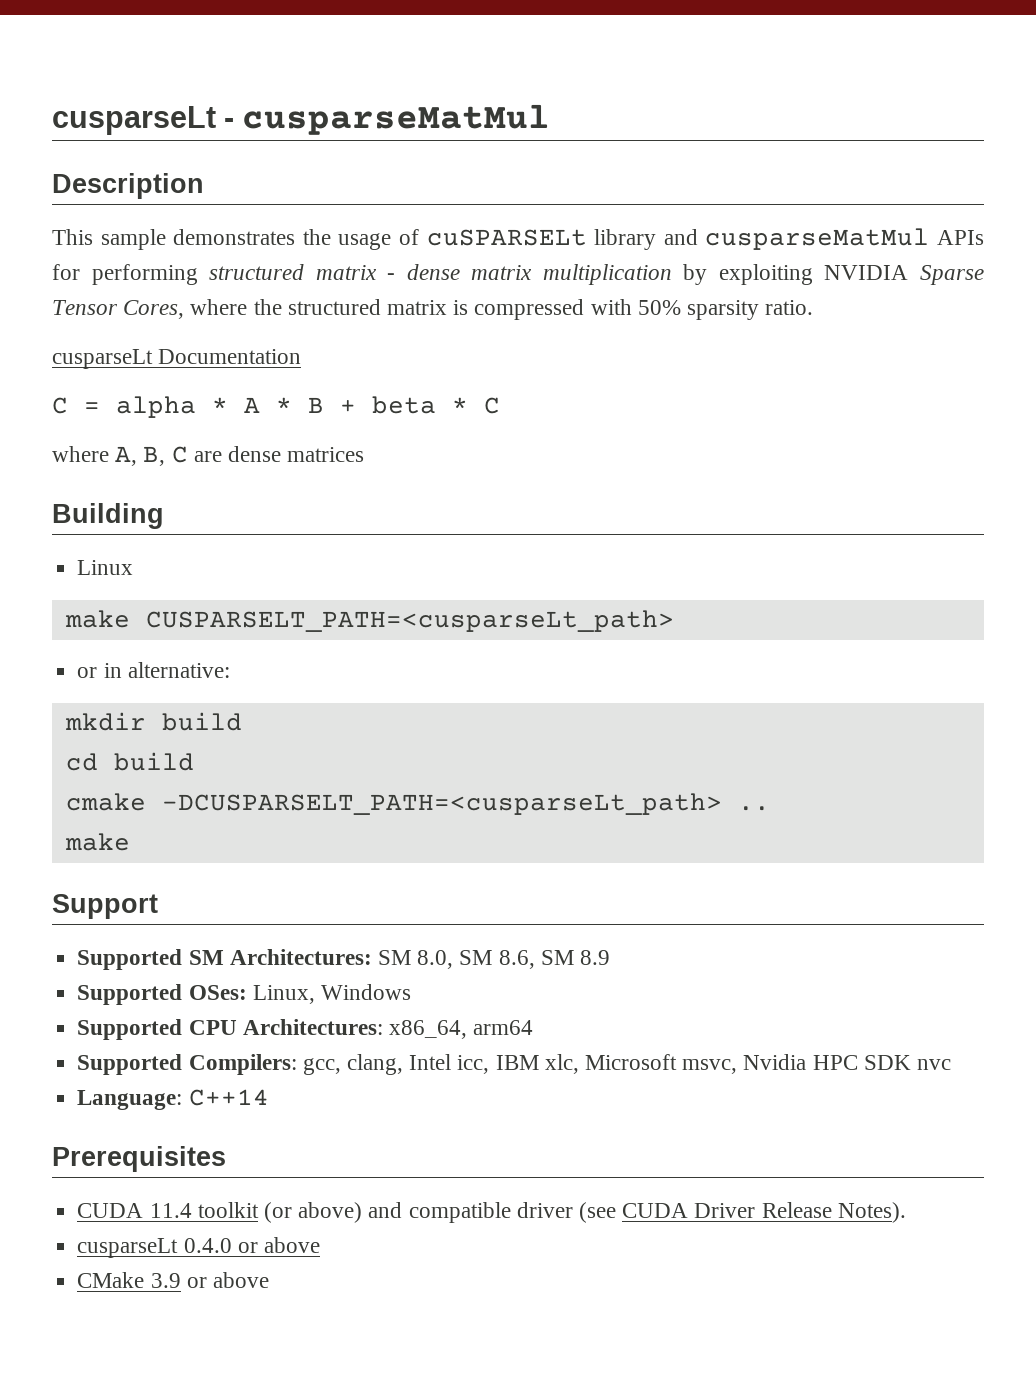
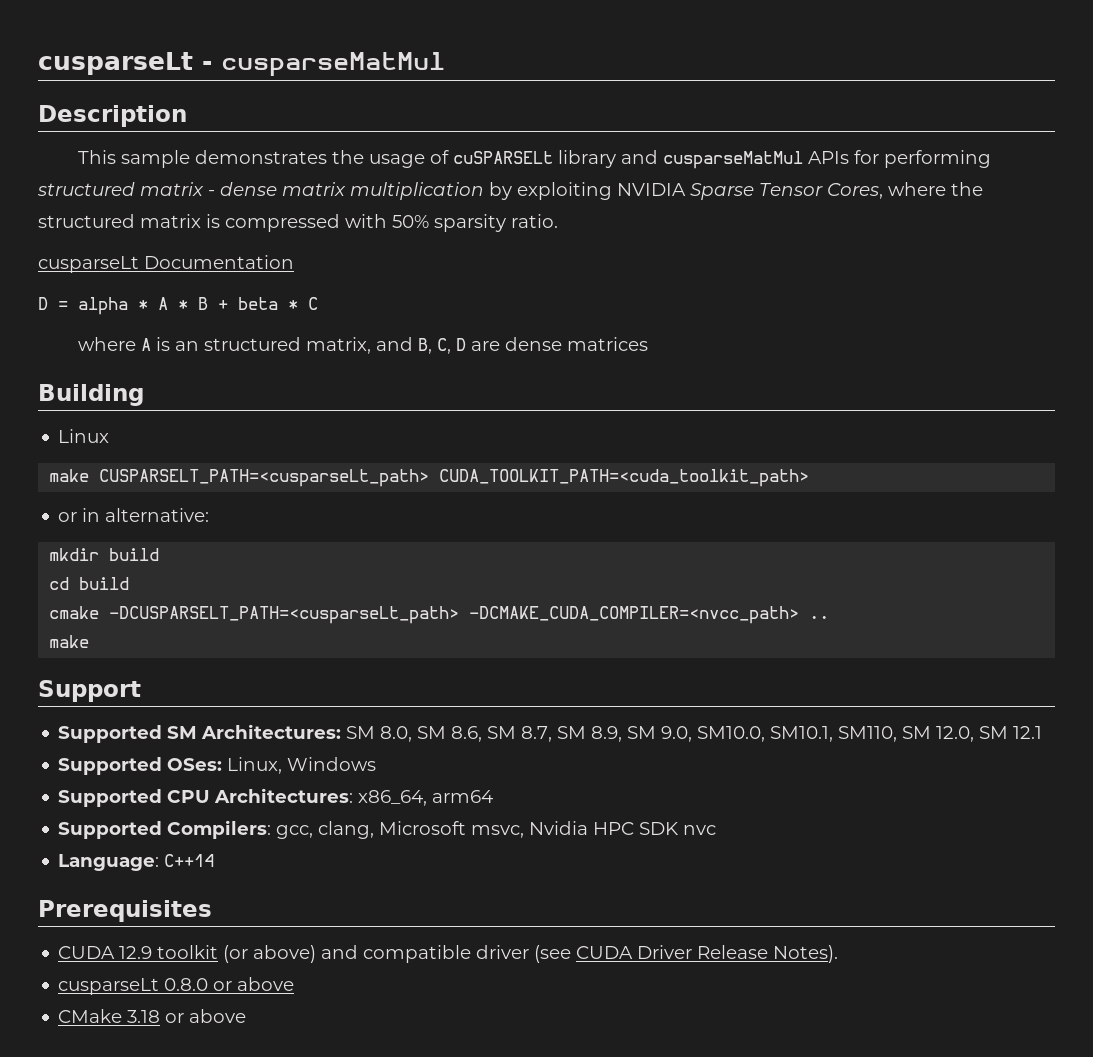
[52,397,68,414] C -> [38,297,48,310] D
[115,446,188,466] A, B, C -> [140,337,466,354] A is an structured matrix, and B, C, D
(674, 621) none -> [439,469,810,487] CUDA_TOOLKIT_PATH=<cuda_toolkit_path>
(722, 804) none -> [469,606,800,624] -DCMAKE_CUDA_COMPILER=<nvcc_path>
[579,950,610,965] 8.9 -> [521,726,1043,742] 8.7, SM 8.9, SM 9.0, SM10.0, SM10.1, SM110, SM 12.0, SM 12.1
[409,1054,579,1074] Intel icc, IBM xlc, -> (375, 830) none
[149,1203,192,1218] 11.4 -> [119,946,153,959] 12.9
[183,1238,232,1253] 0.4.0 -> [164,978,209,991] 0.8.0
[150,1273,181,1288] 3.9 -> [127,1010,161,1023] 3.18

